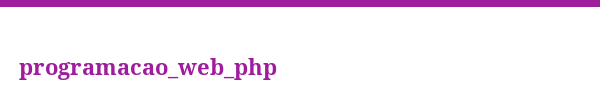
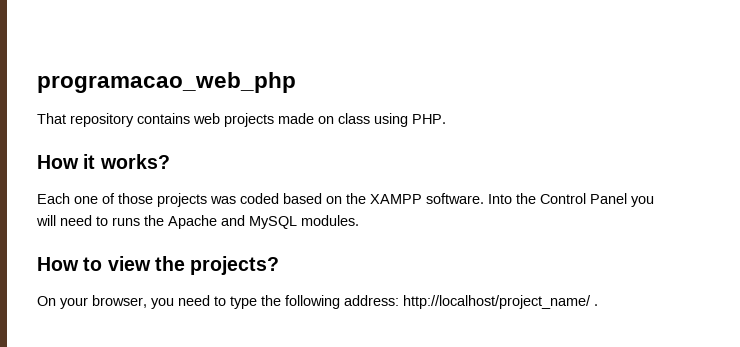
(277, 69) none -> [37,113,446,127] [37,154,170,169] [37,193,654,207] [36,215,359,229] [37,256,280,275] [37,295,598,309] // That repository contains web projects made on class using PHP. // How it works? // Each one of those projects was coded based on the XAMPP software. Into the Control Panel you will need to runs the Apache and MySQL modules. // How to view the projects? // On your browser, you need to type the following address: http://localhost/project_name/ .

